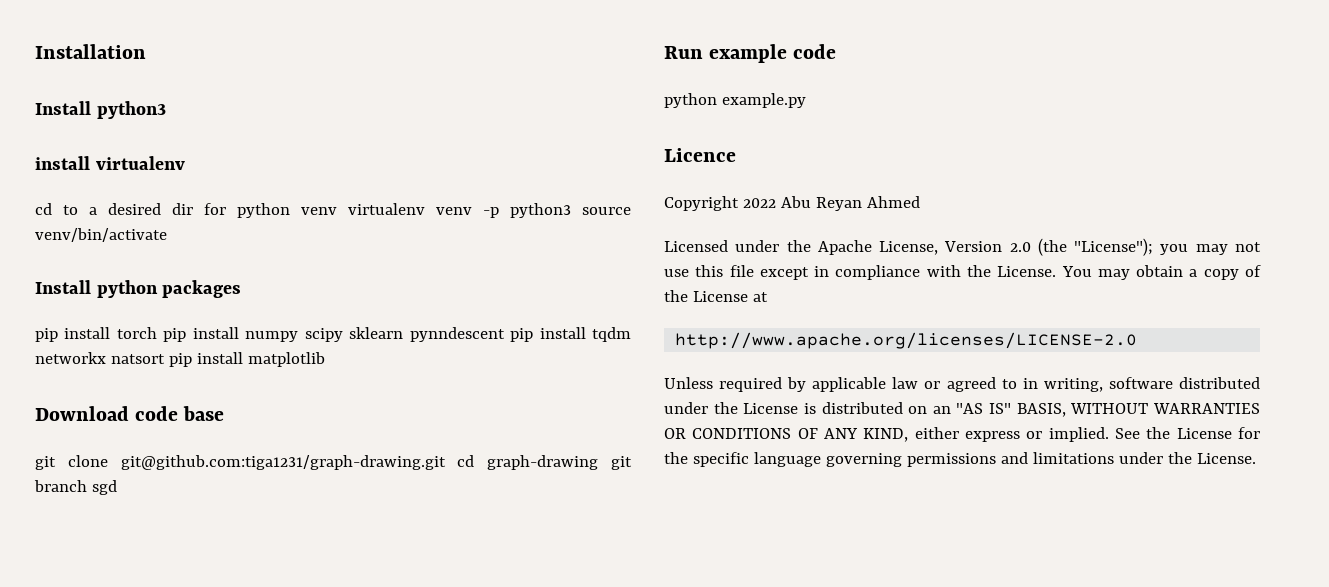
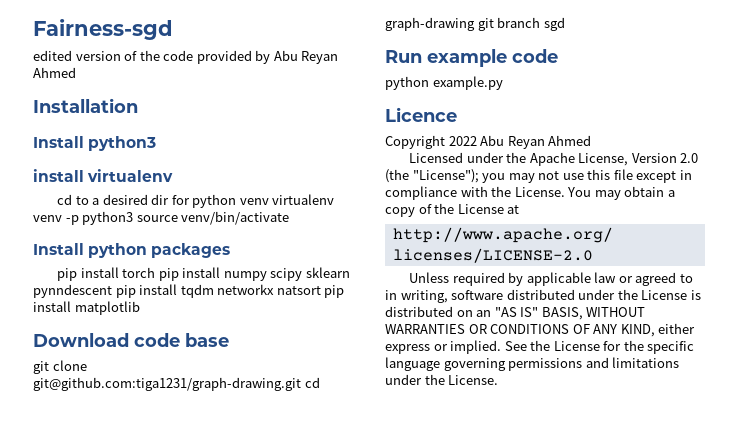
(35, 51) none -> [33,19,173,40] [33,50,339,64] [33,67,76,78] Fairness-sgd // edited version of the code provided by Abu Reyan Ahmed //

